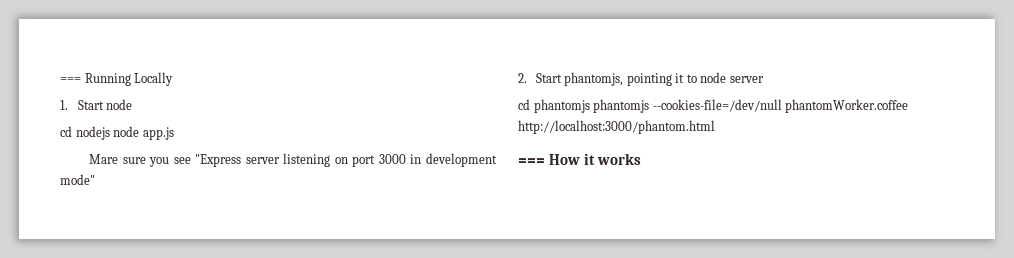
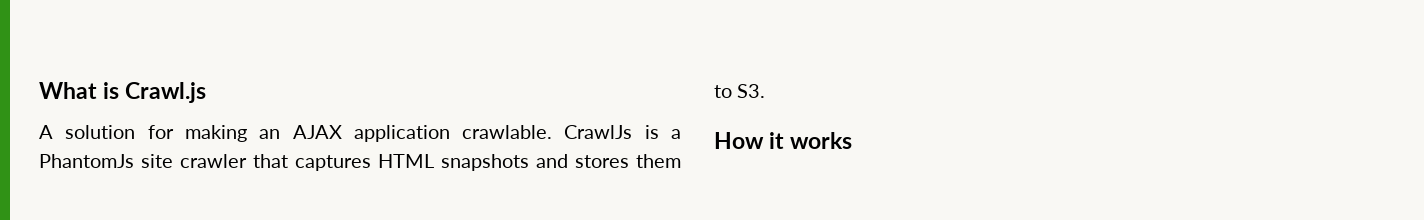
[60,72,174,86] [60,99,133,110] [60,126,174,140] [89,153,497,167] [60,174,95,185] [518,72,764,86] [518,99,909,113] [518,120,715,134] [518,158,545,165] === Running Locally // 1. Start node // cd nodejs node app.js // Mare sure you see "Express server listening on port 3000 in development mode" // 2. Start phantomjs, pointing it to node server // cd phantomjs phantomjs --cookies-file=/dev/null phantomWorker.coffee http://localhost:3000/phantom.html // === -> [39,82,207,103] [39,125,681,142] [39,154,681,171] [714,84,766,98] What is Crawl.js // A solution for making an AJAX application crawlable. CrawlJs is a PhantomJs site crawler that captures HTML snapshots and stores them to S3. //

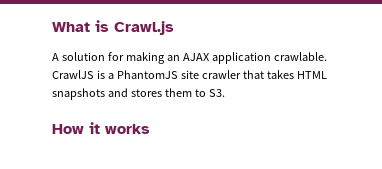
[564,125,633,139] CrawlJs -> [52,70,94,79] CrawlJS
[39,154,134,168] PhantomJs -> [116,70,178,79] PhantomJS
[295,155,371,171] captures -> [266,70,294,79] takes

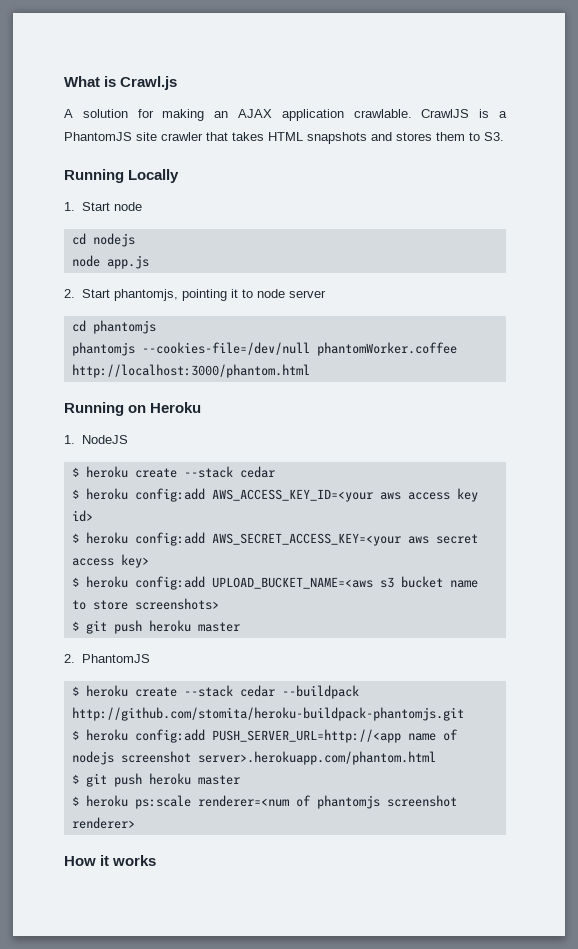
(225, 93) none -> [64,169,180,183] [64,202,142,211] [71,233,135,247] [71,255,149,269] [64,289,326,301] [71,320,156,334] [71,342,457,356] [71,364,310,378] [64,402,202,416] [64,435,128,444] [71,466,275,478] [71,488,478,502] [71,510,93,522] [71,532,478,546] [71,554,149,568] [71,576,478,590] [71,598,219,610] [71,620,240,634] [64,654,150,663] [71,685,359,699] [71,707,464,721] [71,729,458,743] [71,751,436,765] [71,773,240,787] [71,795,457,809] [71,817,135,829] // Running Locally // 1. Start node // cd nodejs // node app.js // 2. Start phantomjs, pointing it to node server // cd phantomjs // phantomjs --cookies-file=/dev/null phantomWorker.coffee http://localhost:3000/phantom.html // Running on Heroku // 1. NodeJS // $ heroku create --stack cedar // $ heroku config:add AWS_ACCESS_KEY_ID=<your aws access key id> // $ heroku config:add AWS_SECRET_ACCESS_KEY=<your aws secret access key> // $ heroku config:add UPLOAD_BUCKET_NAME=<aws s3 bucket name to store screenshots> // $ git push heroku master // 2. PhantomJS // $ heroku create --stack cedar --buildpack http://github.com/stomita/heroku-buildpack-phantomjs.git // $ heroku config:add PUSH_SERVER_URL=http://<app name of nodejs screenshot server>.herokuapp.com/phantom.html // $ git push heroku master // $ heroku ps:scale renderer=<num of phantomjs screenshot renderer>

